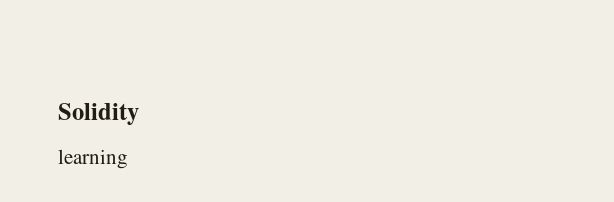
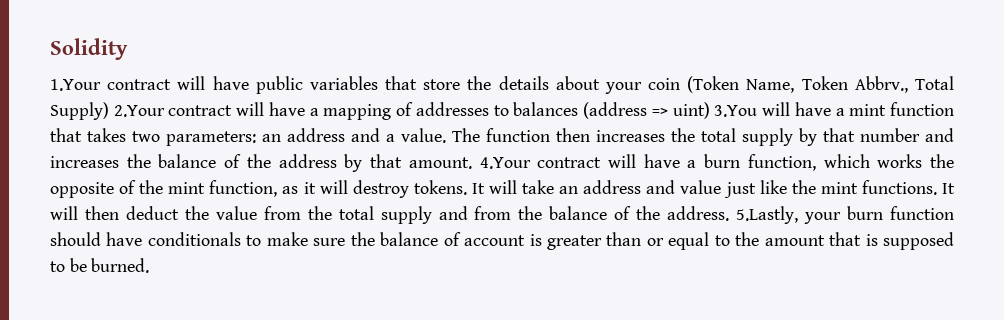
[58,149,128,169] learning -> [50,76,954,94] [50,102,954,120] [50,128,954,146] [50,154,954,172] [50,180,956,198] [50,206,954,224] [50,232,955,250] [50,258,150,273] 1.Your contract will have public variables that store the details about your coin (Token Name, Token Abbrv., Total Supply) 2.Your contract will have a mapping of addresses to balances (address => uint) 3.You will have a mint function that takes two parameters: an address and a value. The function then increases the total supply by that number and increases the balance of the address by that amount. 4.Your contract will have a burn function, which works the opposite of the mint function, as it will destroy tokens. It will take an address and value just like the mint functions. It will then deduct the value from the total supply and from the balance of the address. 5.Lastly, your burn function should have conditionals to make sure the balance of account is greater than or equal to the amount that is supposed to be burned.

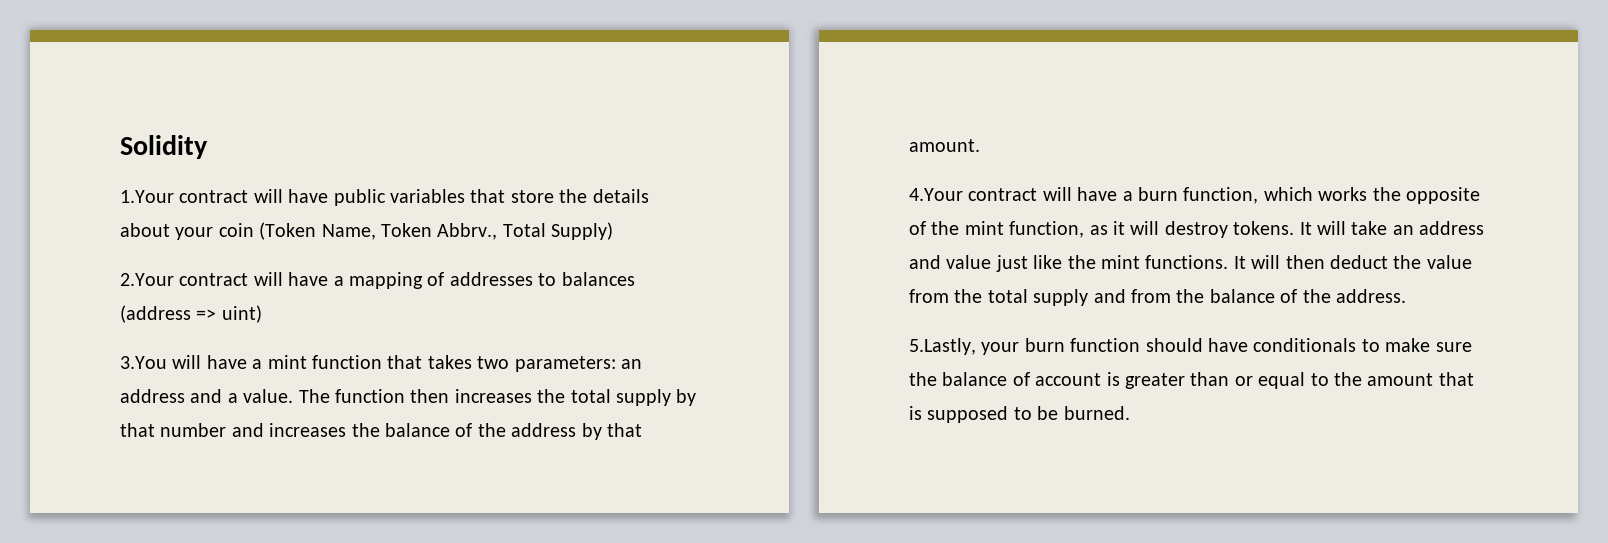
(109, 111) none -> (614, 231) //
(710, 110) none -> (262, 314) //
(472, 163) none -> (980, 145) //
(730, 213) none -> (1406, 296) //

